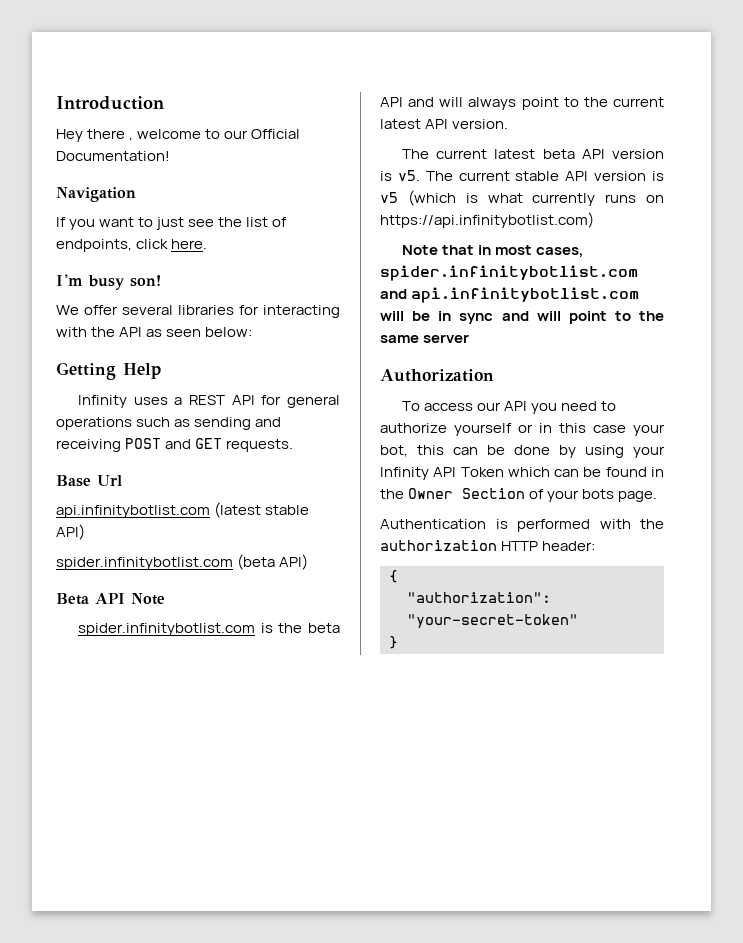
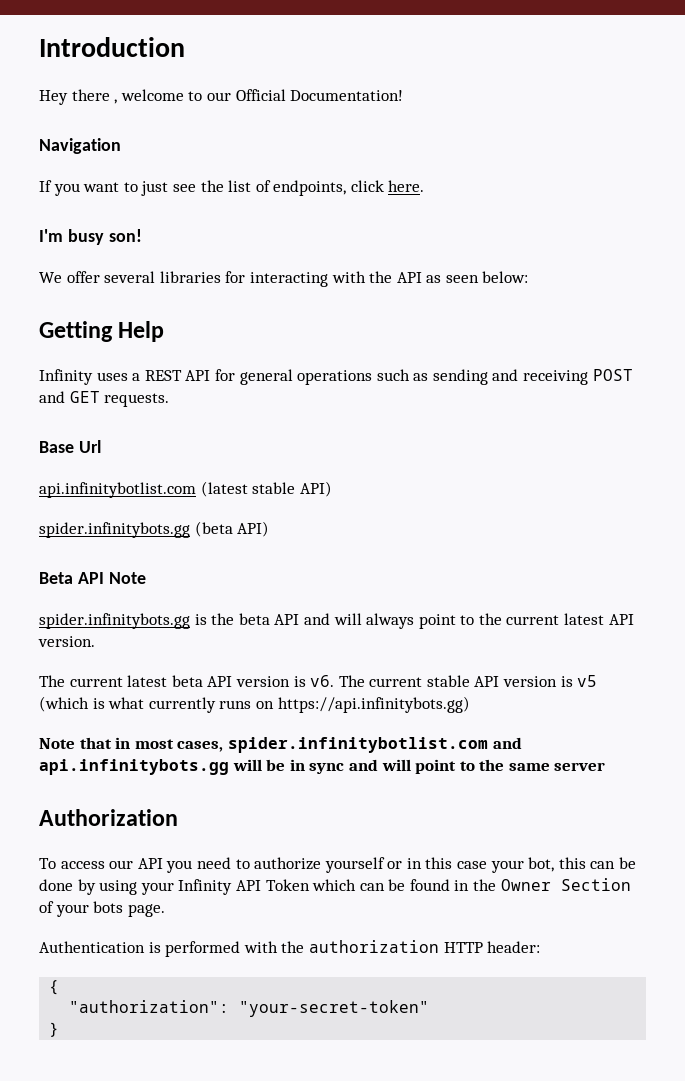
[56,557,233,570] spider.infinitybotlist.com -> [39,522,190,538] spider.infinitybots.gg
[77,623,255,636] spider.infinitybotlist.com -> [39,613,190,629] spider.infinitybots.gg
[397,170,420,181] v5. -> [310,675,335,687] v6.
[380,212,594,228] https://api.infinitybotlist.com) -> [277,696,470,713] https://api.infinitybots.gg)
[411,287,640,303] api.infinitybotlist.com -> [39,759,229,775] api.infinitybots.gg

